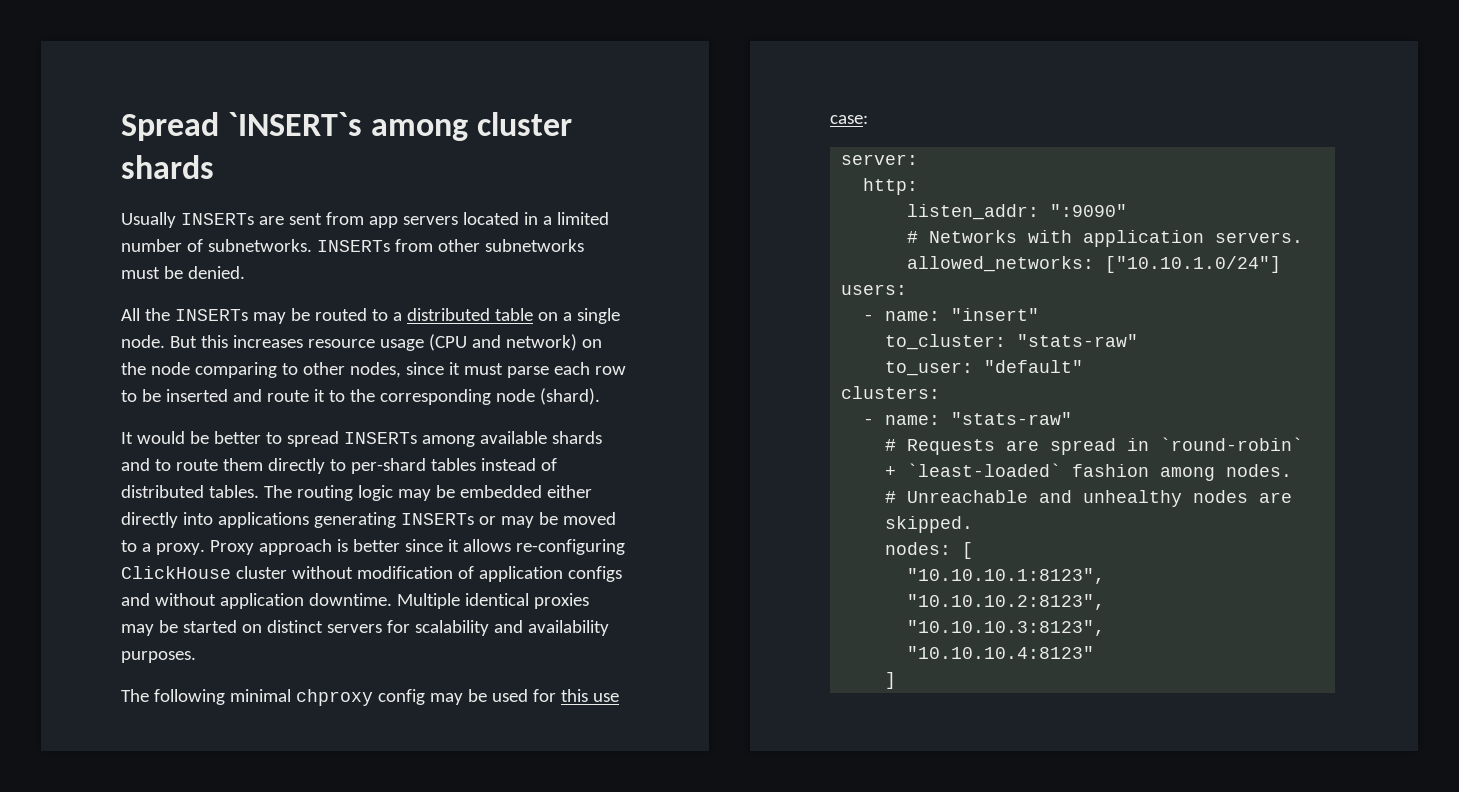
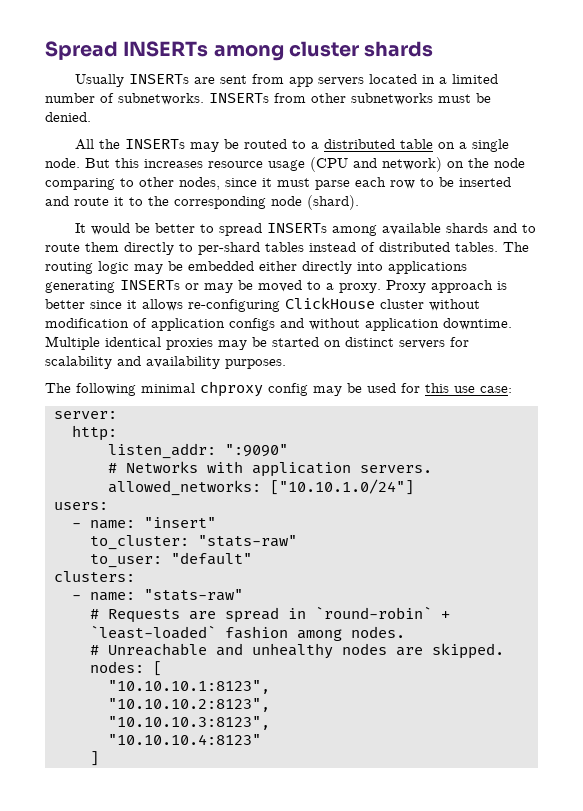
[228,112,363,136] `INSERT`s -> [123,41,209,57] INSERTs

